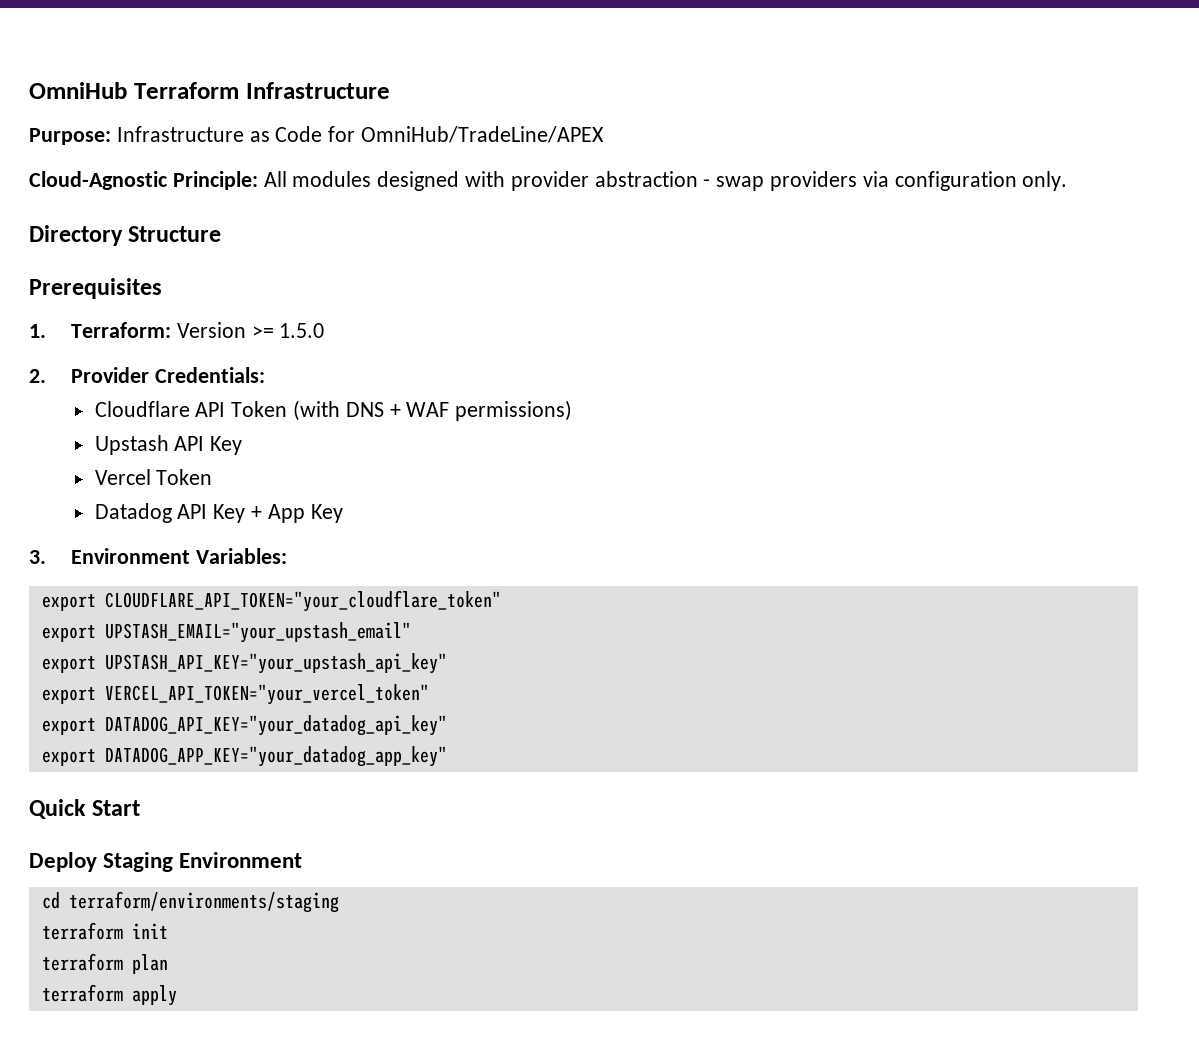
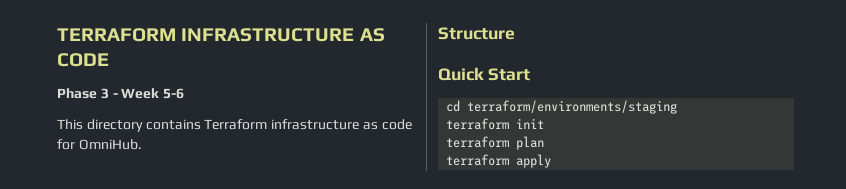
[29,82,390,99] [29,126,605,145] [29,171,1068,191] [29,225,222,246] [29,278,162,299] [29,322,325,338] [29,367,265,383] [94,400,573,421] [94,435,243,455] [94,469,213,485] [94,503,343,523] [29,548,287,564] [41,590,501,612] [41,622,411,643] [41,653,447,674] [41,684,429,705] [41,715,447,736] [41,746,447,767] OmniHub Terraform Infrastructure // Purpose: Infrastructure as Code for OmniHub/TradeLine/APEX // Cloud-Agnostic Principle: All modules designed with provider abstraction - swap providers via configuration only. // Directory Structure // Prerequisites // 1. Terraform: Version >= 1.5.0 // 2. Provider Credentials: // Cloudflare API Token (with DNS + WAF permissions) // Upstash API Key // Vercel Token // Datadog API Key + App Key // 3. Environment Variables: // export CLOUDFLARE_API_TOKEN="your_cloudflare_token" // export UPSTASH_EMAIL="your_upstash_email" // export UPSTASH_API_KEY="your_upstash_api_key" // export VERCEL_API_TOKEN="your_vercel_token" // export DATADOG_API_KEY="your_datadog_api_key" // export DATADOG_APP_KEY="your_datadog_app_key" -> [57,28,385,42] [57,53,109,67] [57,88,185,99] [57,119,412,132] [57,139,142,150] [438,27,515,40] TERRAFORM INFRASTRUCTURE AS CODE // Phase 3 - Week 5-6 // This directory contains Terraform infrastructure as code for OmniHub. // Structure
[29,852,303,872] // Deploy Staging Environment -> (530, 74) none

